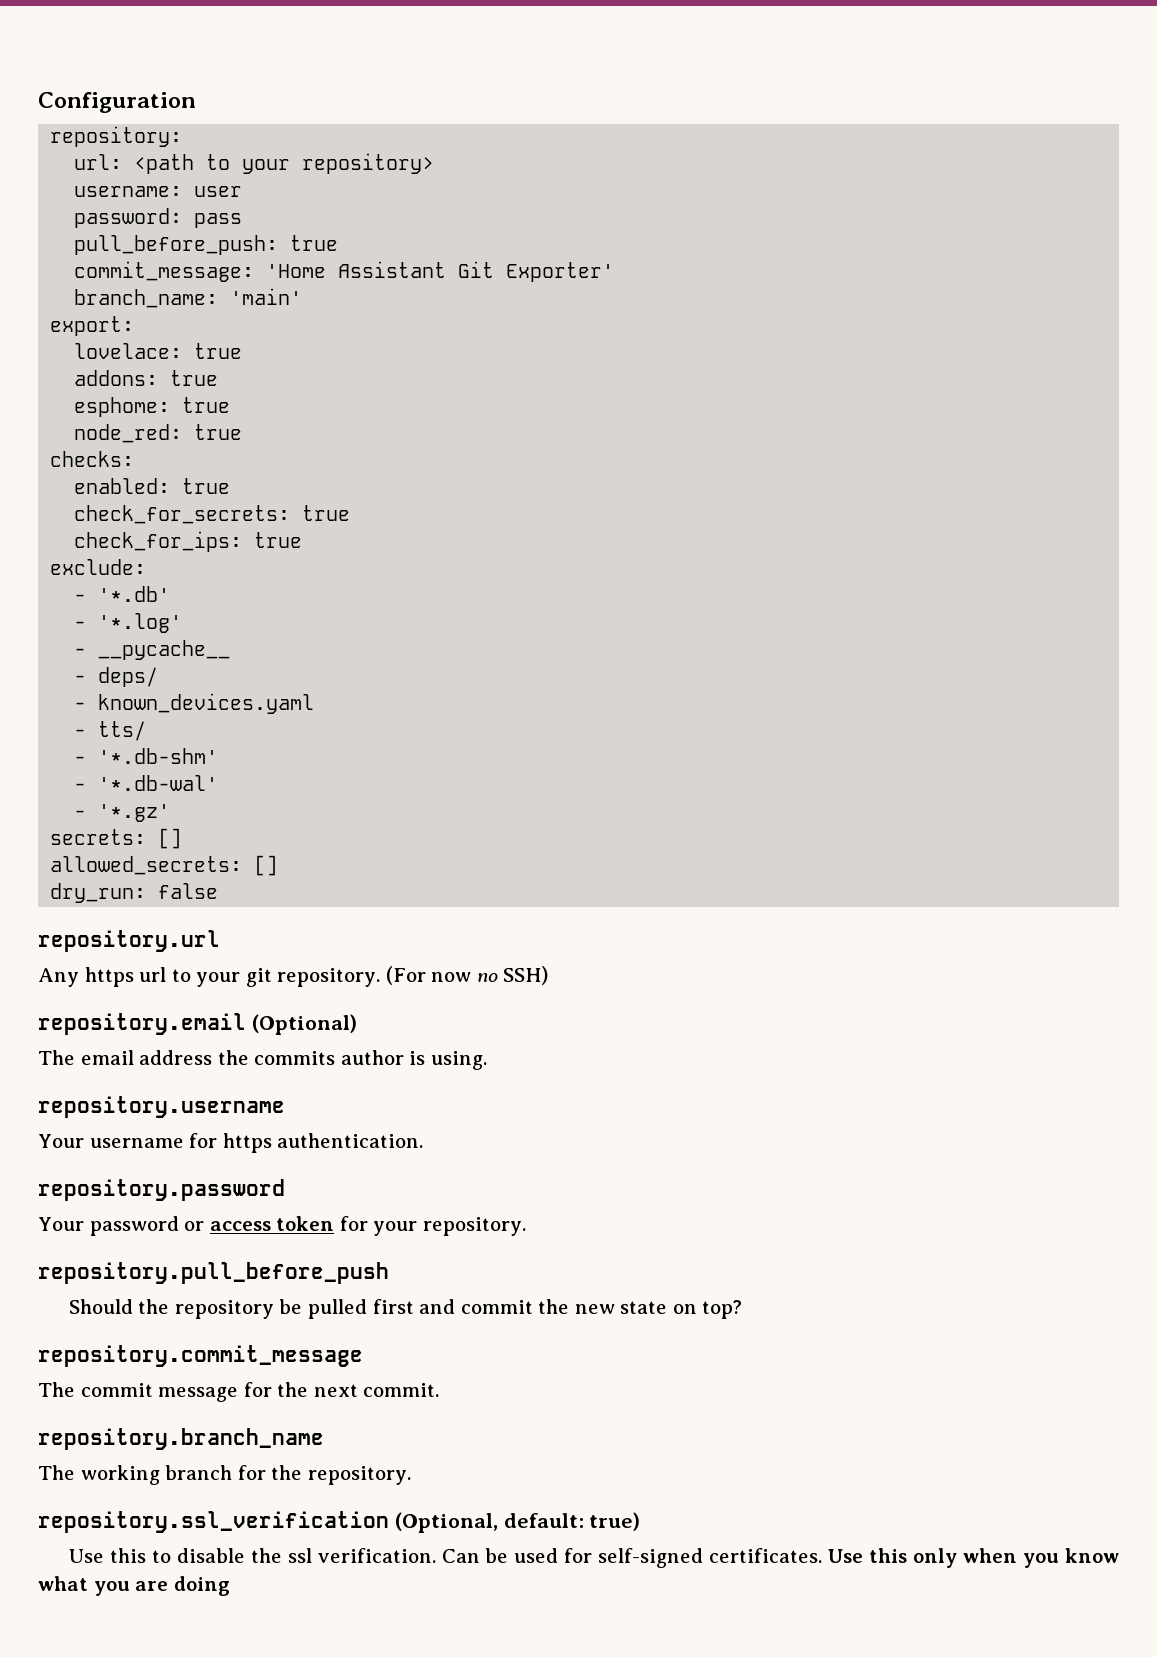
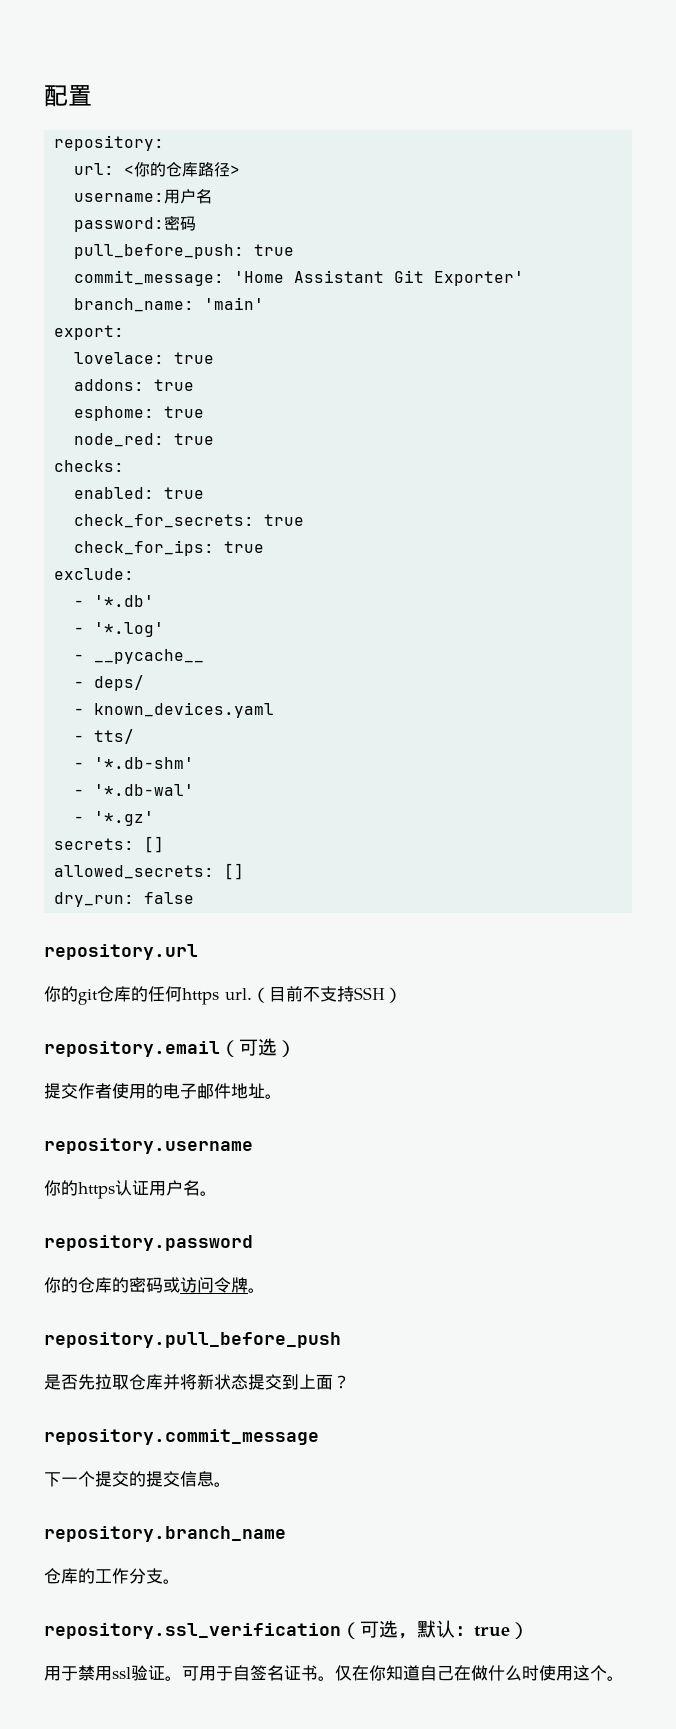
[38,92,196,113] Configuration -> [44,85,92,107] 配置
[134,153,435,174] <path to your repository> -> [124,162,241,177] <你的仓库路径>
[194,186,243,197] user -> [164,189,213,204] 用户名
[194,213,243,228] pass -> [164,215,197,231] 密码
[38,966,549,987] [38,1013,357,1035] [38,1050,487,1070] [38,1096,285,1118] [38,1133,424,1153] [38,1179,285,1201] [38,1216,526,1236] [38,1262,389,1284] [68,1299,743,1319] [38,1345,363,1367] [38,1382,440,1402] [38,1428,324,1450] [38,1465,411,1485] [38,1511,641,1533] [68,1548,1120,1568] [38,1576,230,1596] Any https url to your git repository. (For now no SSH) // repository.email (Optional) // The email address the commits author is using. // repository.username // Your username for https authentication. // repository.password // Your password or access token for your repository. // repository.pull_before_push // Should the repository be pulled first and commit the new state on top? // repository.commit_message // The commit message for the next commit. // repository.branch_name // The working branch for the repository. // repository.ssl_verification (Optional, default: true) // Use this to disable the ssl verification. Can be used for self-signed certificates. Use this only when you know what you are doing -> [44,986,402,1005] [44,1038,296,1057] [44,1083,282,1099] [44,1138,253,1154] [44,1180,217,1199] [44,1235,253,1251] [44,1277,265,1293] [44,1332,341,1348] [44,1374,350,1390] [44,1429,319,1445] [44,1471,231,1487] [44,1526,286,1542] [44,1568,180,1584] [44,1620,529,1639] [44,1665,624,1681] 你的git仓库的任何https url.（目前不支持SSH） // repository.email（可选） // 提交作者使用的电子邮件地址。 // repository.username // 你的https认证用户名。 // repository.password // 你的仓库的密码或访问令牌。 // repository.pull_before_push // 是否先拉取仓库并将新状态提交到上面？ // repository.commit_message // 下一个提交的提交信息。 // repository.branch_name // 仓库的工作分支。 // repository.ssl_verification（可选，默认：true） // 用于禁用ssl验证。可用于自签名证书。仅在你知道自己在做什么时使用这个。

